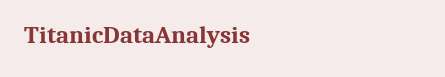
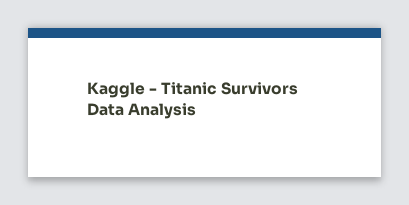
[24,26,250,48] TitanicDataAnalysis -> [87,82,298,98] [87,103,197,119] Kaggle - Titanic Survivors Data Analysis

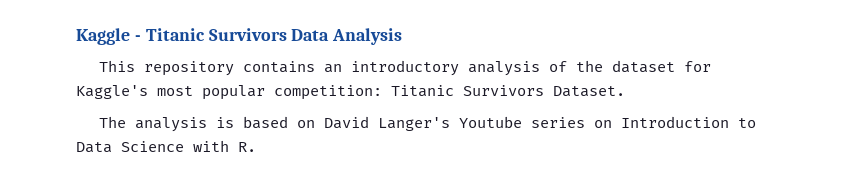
(197, 111) none -> [99,60,712,76] [76,85,625,100] [99,116,757,132] [76,140,256,153] // This repository contains an introductory analysis of the dataset for Kaggle's most popular competition: Titanic Survivors Dataset. // The analysis is based on David Langer's Youtube series on Introduction to Data Science with R.

